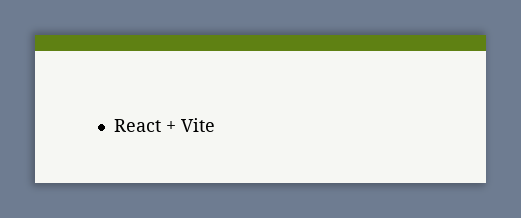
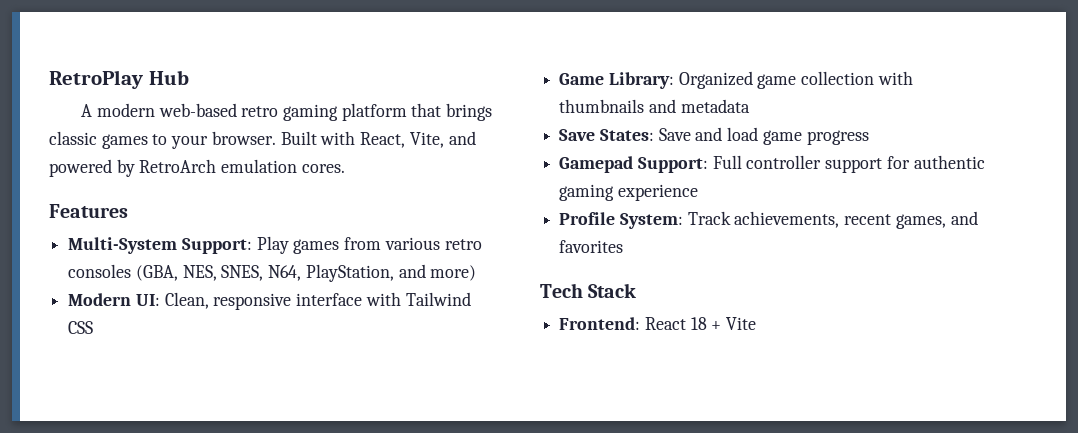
[113,119,161,132] React -> [49,70,189,89] [81,103,493,121] [49,131,476,149] [49,159,345,177] [49,204,128,218] [68,236,482,254] [68,264,477,282] [68,292,471,310] [68,321,94,334] [559,71,913,89] [559,99,750,113] [559,127,869,145] [559,155,985,173] [559,184,698,201] [559,211,978,229] [559,240,624,253] [540,283,637,298] [559,317,707,330] RetroPlay Hub // A modern web-based retro gaming platform that brings classic games to your browser. Built with React, Vite, and powered by RetroArch emulation cores. // Features // Multi-System Support: Play games from various retro consoles (GBA, NES, SNES, N64, PlayStation, and more) // Modern UI: Clean, responsive interface with Tailwind CSS // Game Library: Organized game collection with thumbnails and metadata // Save States: Save and load game progress // Gamepad Support: Full controller support for authentic gaming experience // Profile System: Track achievements, recent games, and favorites // Tech Stack // Frontend: React 18

